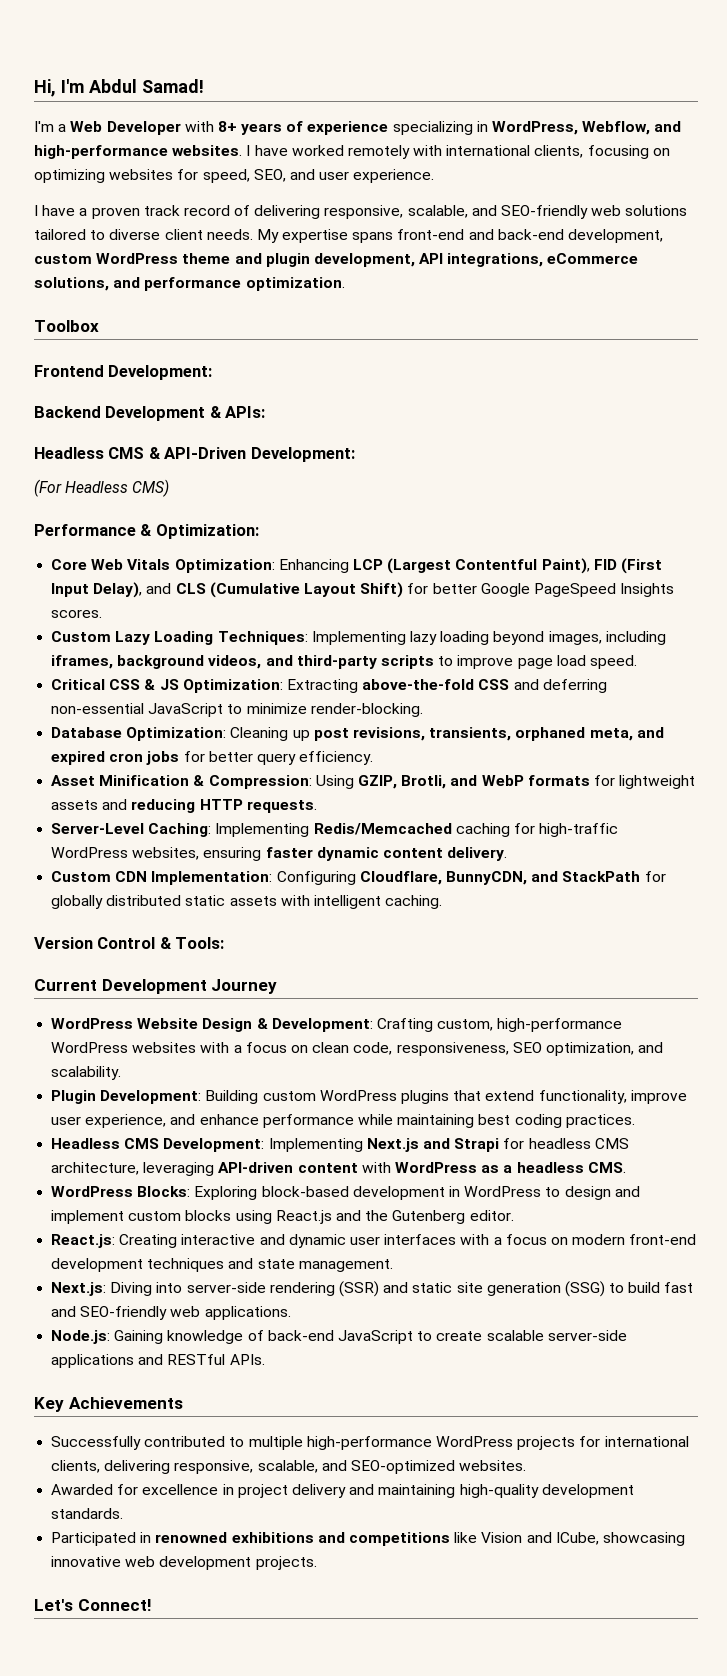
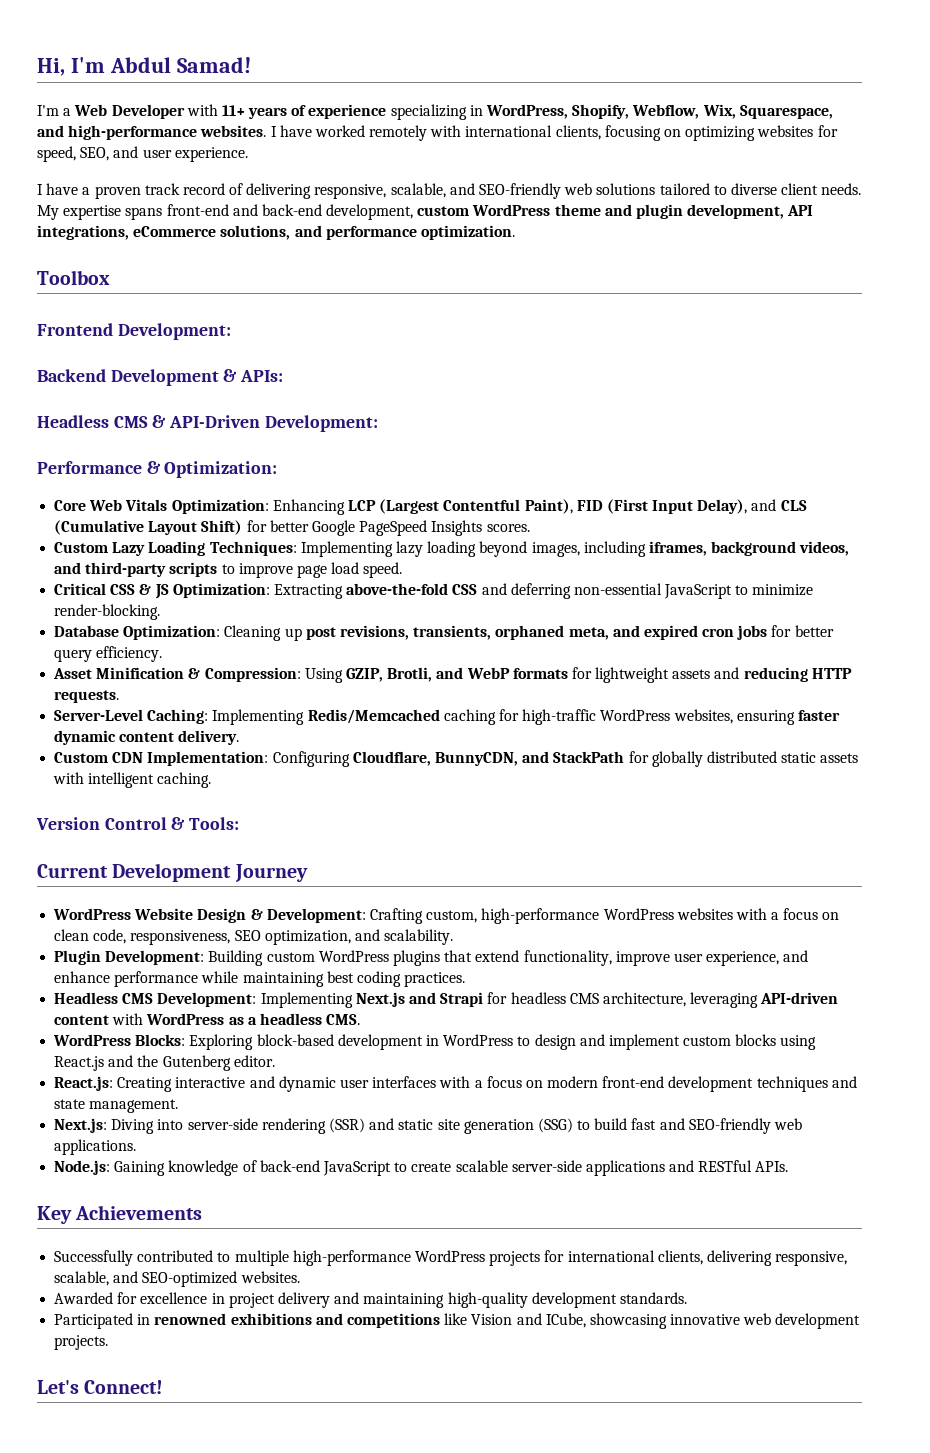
[217,121,237,132] 8+ -> [221,105,245,116] 11+
[582,121,651,135] Webflow, -> [572,104,833,119] Shopify, Webflow, Wix, Squarespace,
[34,479,170,497] // (For Headless CMS) -> (378, 423) none

